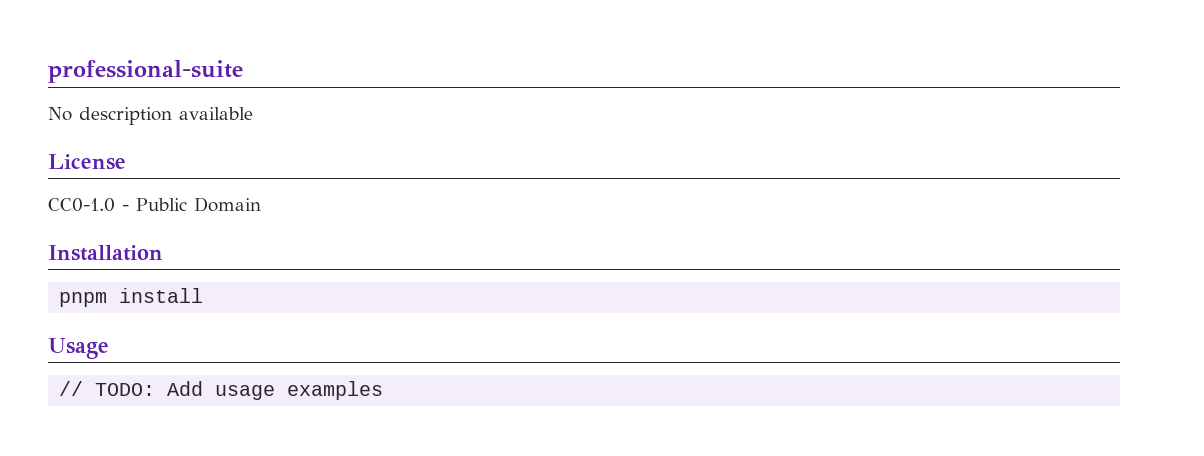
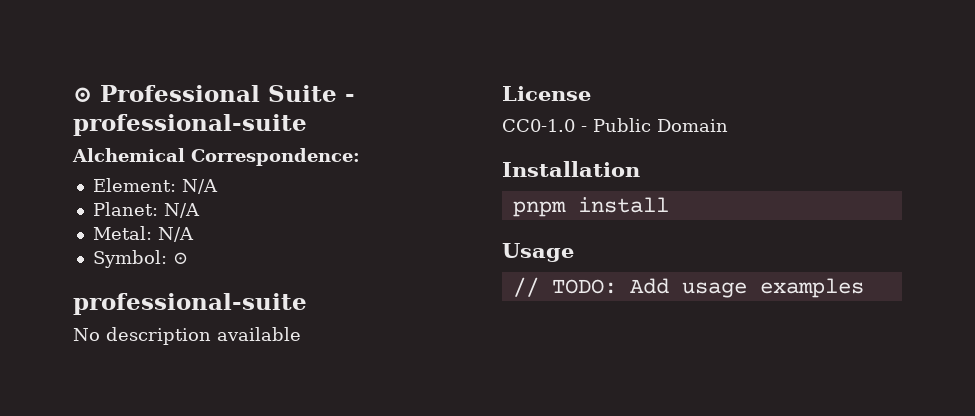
(48, 71) none -> [73,85,355,102] [73,114,307,136] [72,148,360,166] [92,178,218,194] [92,202,200,218] [92,226,194,242] [92,250,188,268] ⊙ Professional Suite - professional-suite // Alchemical Correspondence: // Element: N/A // Planet: N/A // Metal: N/A // Symbol: ⊙ //

